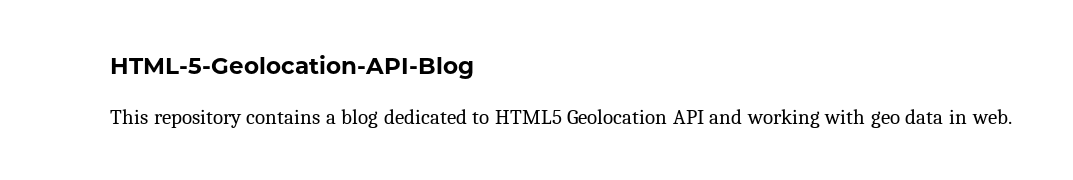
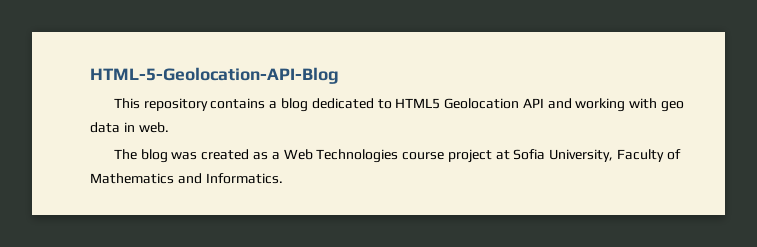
(1012, 116) none -> [113,149,681,163] [90,173,283,184] // The blog was created as a Web Technologies course project at Sofia University, Faculty of Mathematics and Informatics.

